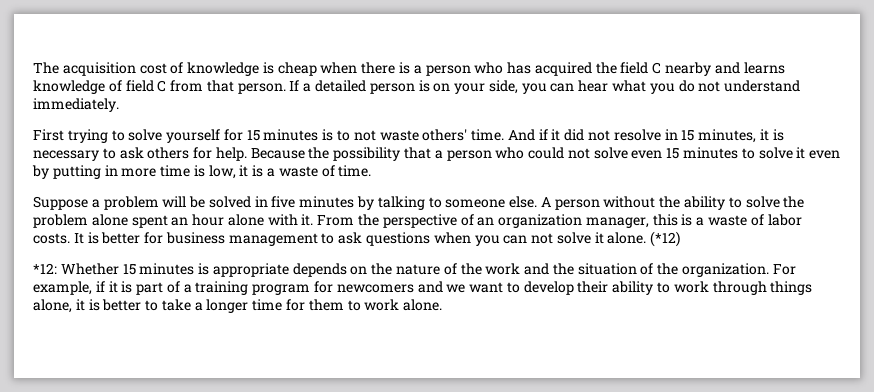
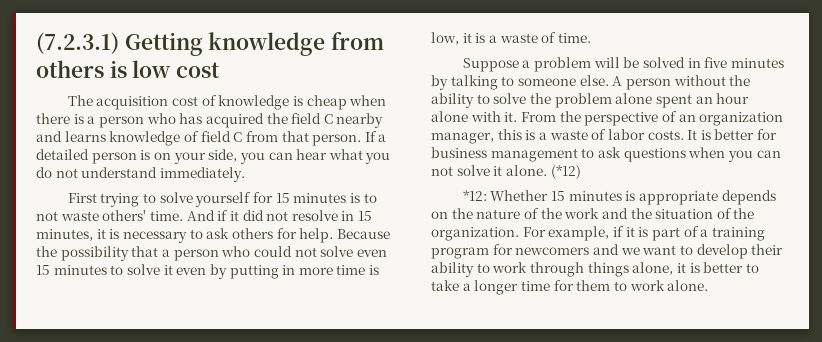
(33, 68) none -> [36,32,385,56] [36,60,221,78] (7.2.3.1) Getting knowledge from others is low cost //

